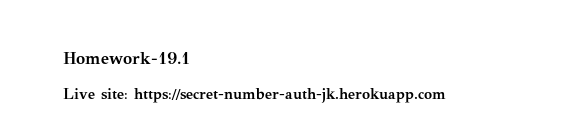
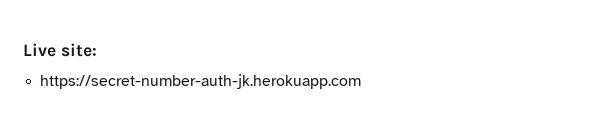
[63,52,190,64] Homework-19.1 // -> (23, 50) none
(128, 94) none -> (97, 50) //

